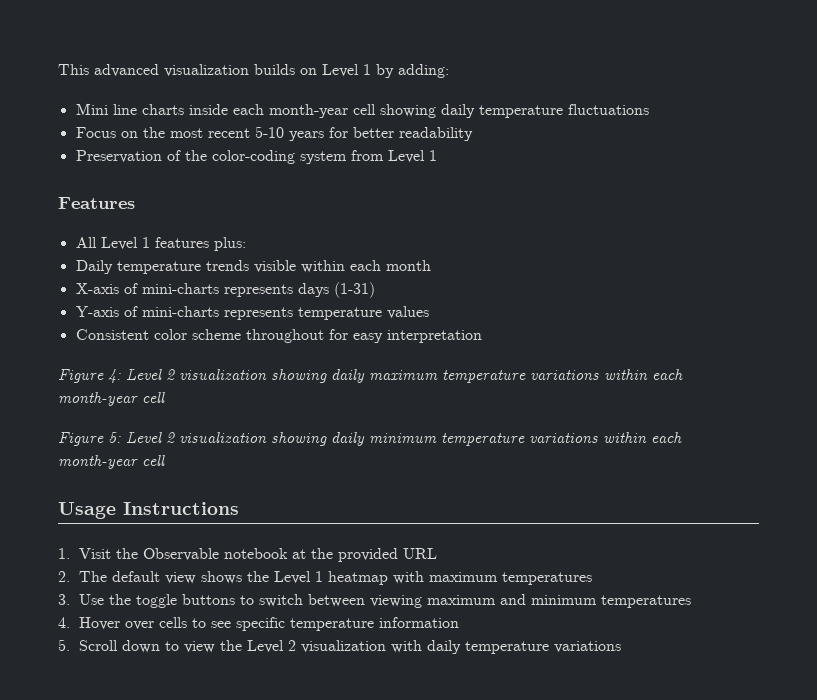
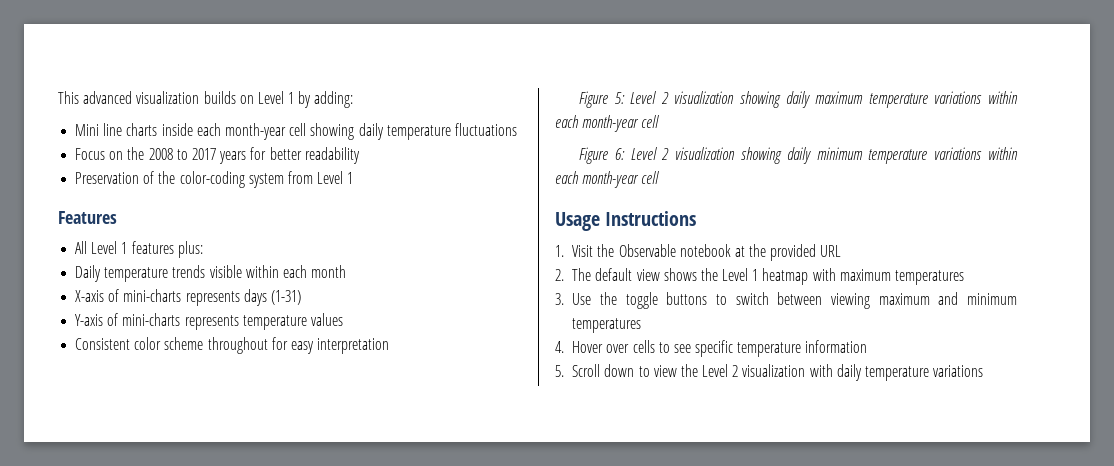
[169,126,284,138] most recent 5-10 -> [148,148,216,160] 2008 to 2017
[108,369,121,383] 4: -> [614,92,625,104] 5:
[108,432,121,443] 5: -> [614,148,625,160] 6:

